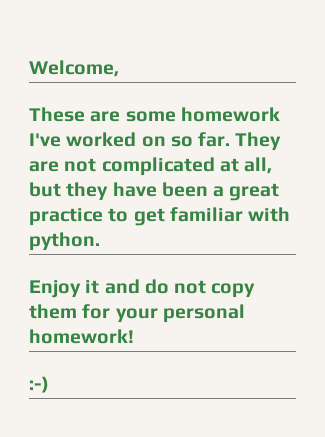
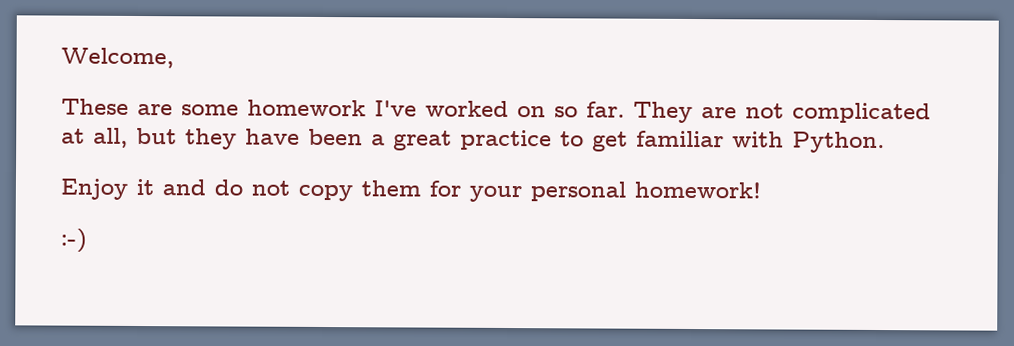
[29,232,100,251] python. -> [792,131,885,154] Python.

